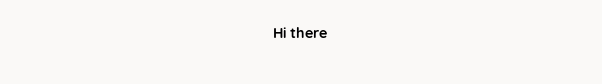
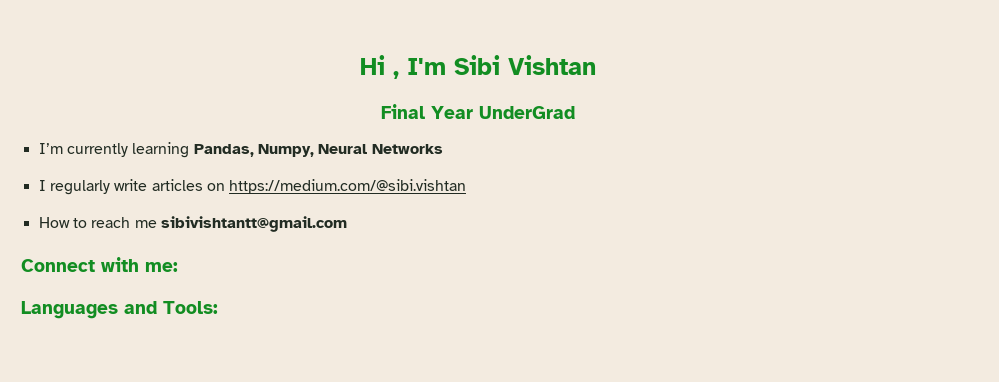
[289,27,327,38] there -> [393,55,596,79] [381,104,575,119] [38,142,443,158] [38,179,467,195] [38,216,347,232] [21,257,178,272] [21,301,218,319] , I'm Sibi Vishtan // Final Year UnderGrad // I’m currently learning Pandas, Numpy, Neural Networks // I regularly write articles on https://medium.com/@sibi.vishtan // How to reach me sibivishtantt@gmail.com // Connect with me: // Languages and Tools:

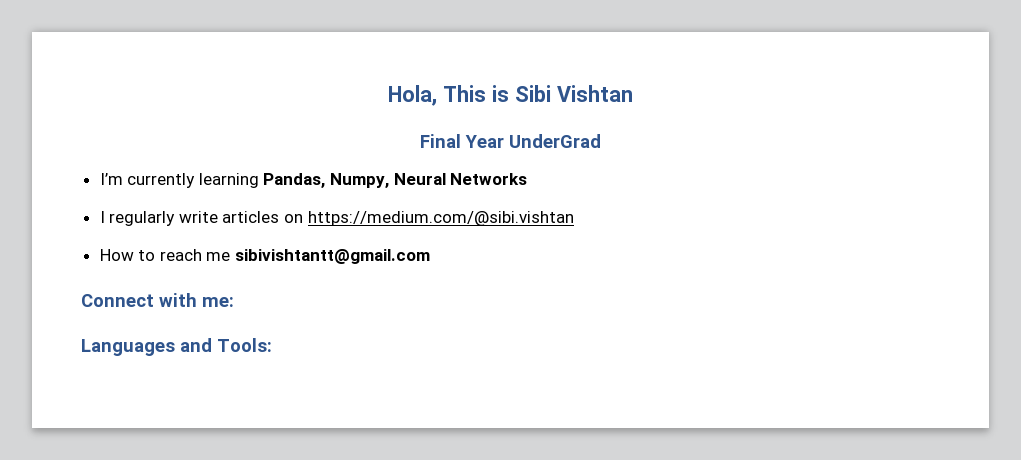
[360,55,446,79] Hi , I'm -> [388,85,509,106] Hola, This is

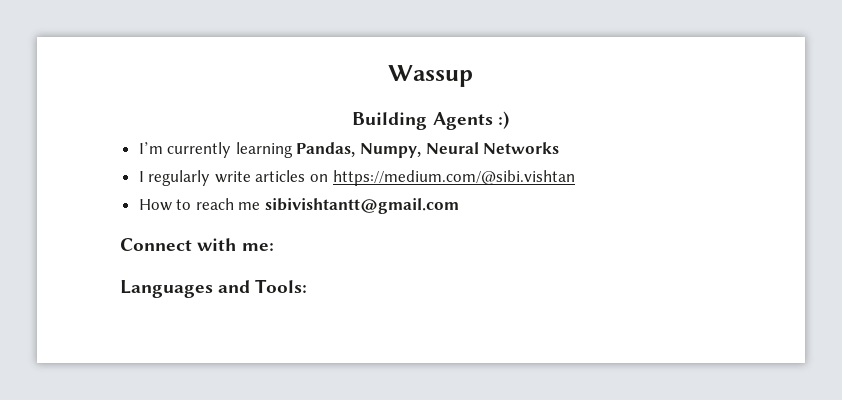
[388,85,633,106] [420,134,601,148] Hola, This is Sibi Vishtan // Final Year UnderGrad -> [388,65,473,87] [352,111,509,130] Wassup // Building Agents :)

